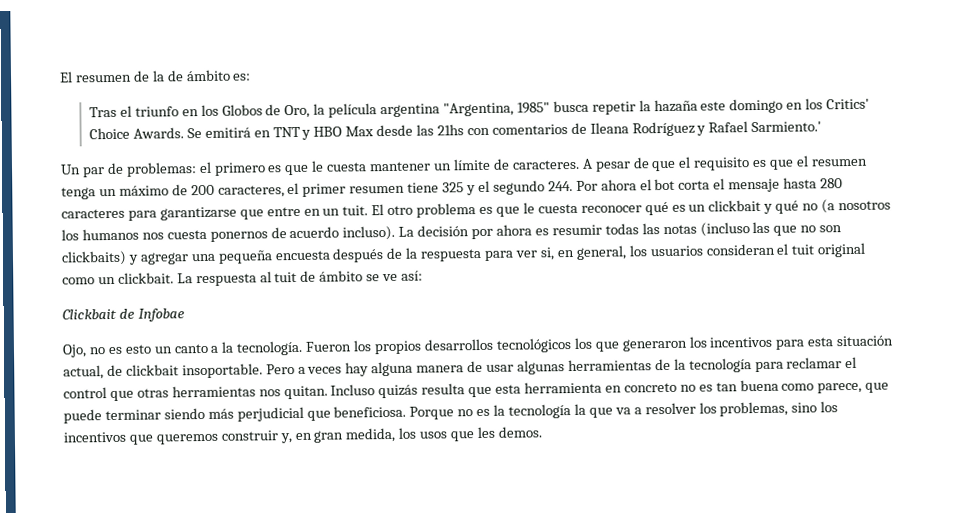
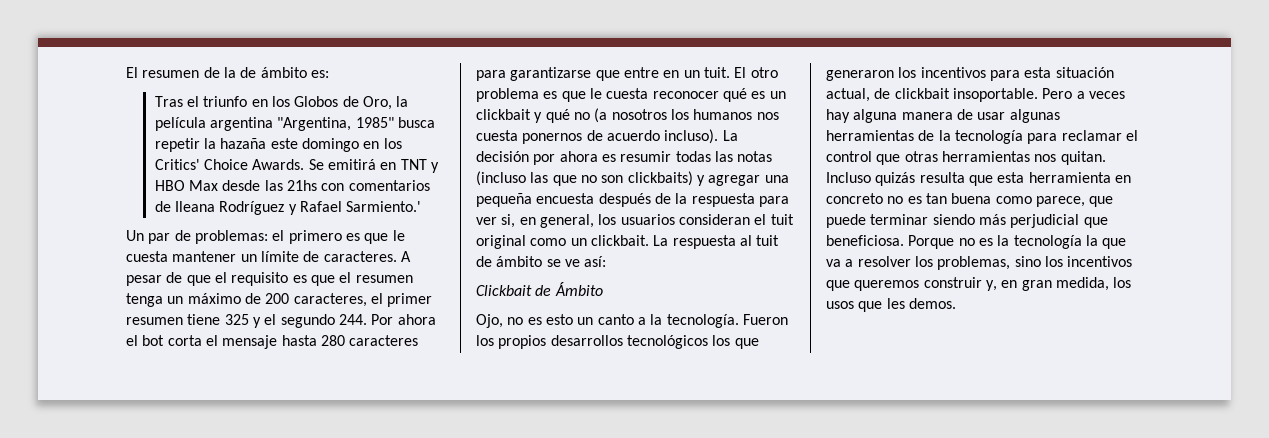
[137,308,185,322] Infobae -> [554,282,603,296] Ámbito

